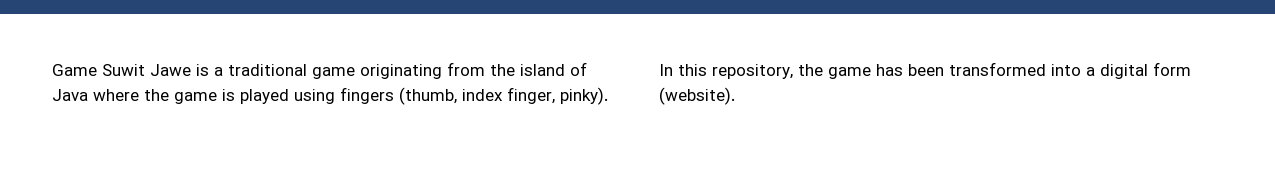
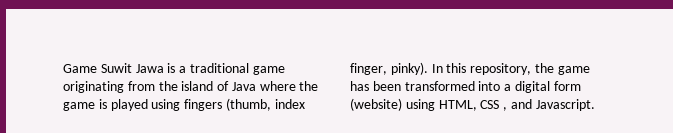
[150,64,191,76] Jawe -> [135,64,164,73] Jawa
[659,87,735,105] (website). -> [350,98,595,111] (website) using HTML, CSS , and Javascript.

